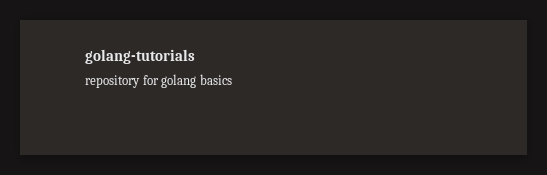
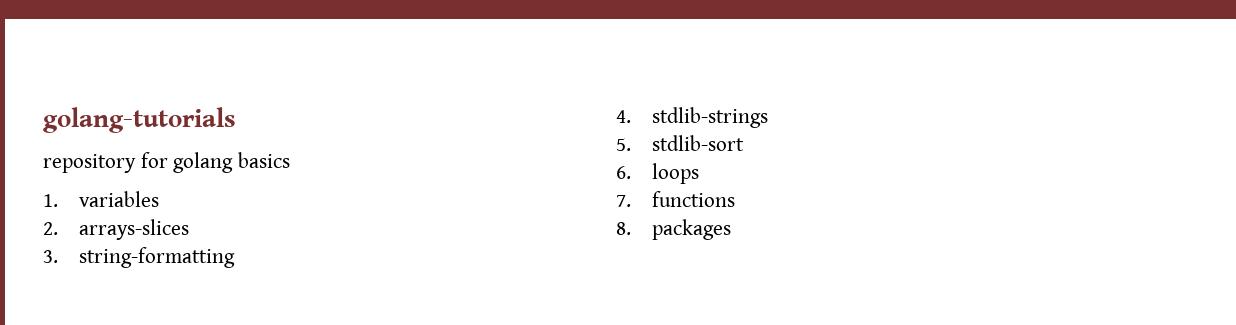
(232, 79) none -> [43,191,160,207] [43,219,190,240] [43,247,236,268] [616,107,769,128] [616,135,745,151] [616,163,700,184] [616,191,736,207] [616,219,732,240] // 1. variables // 2. arrays-slices // 3. string-formatting // 4. stdlib-strings // 5. stdlib-sort // 6. loops // 7. functions // 8. packages

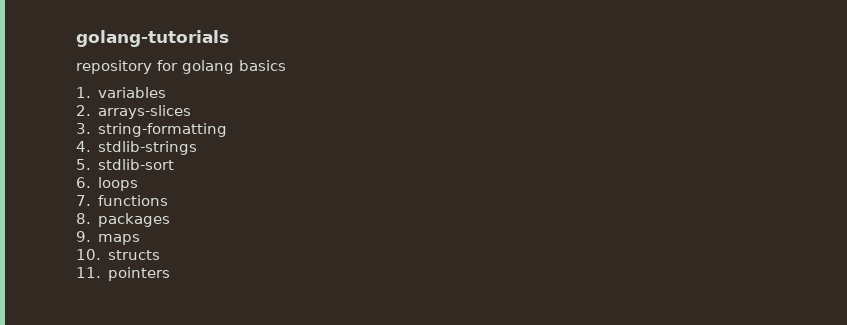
(732, 229) none -> [76,231,141,245] [76,249,161,260] [76,267,171,281] // 9. maps // 10. structs // 11. pointers

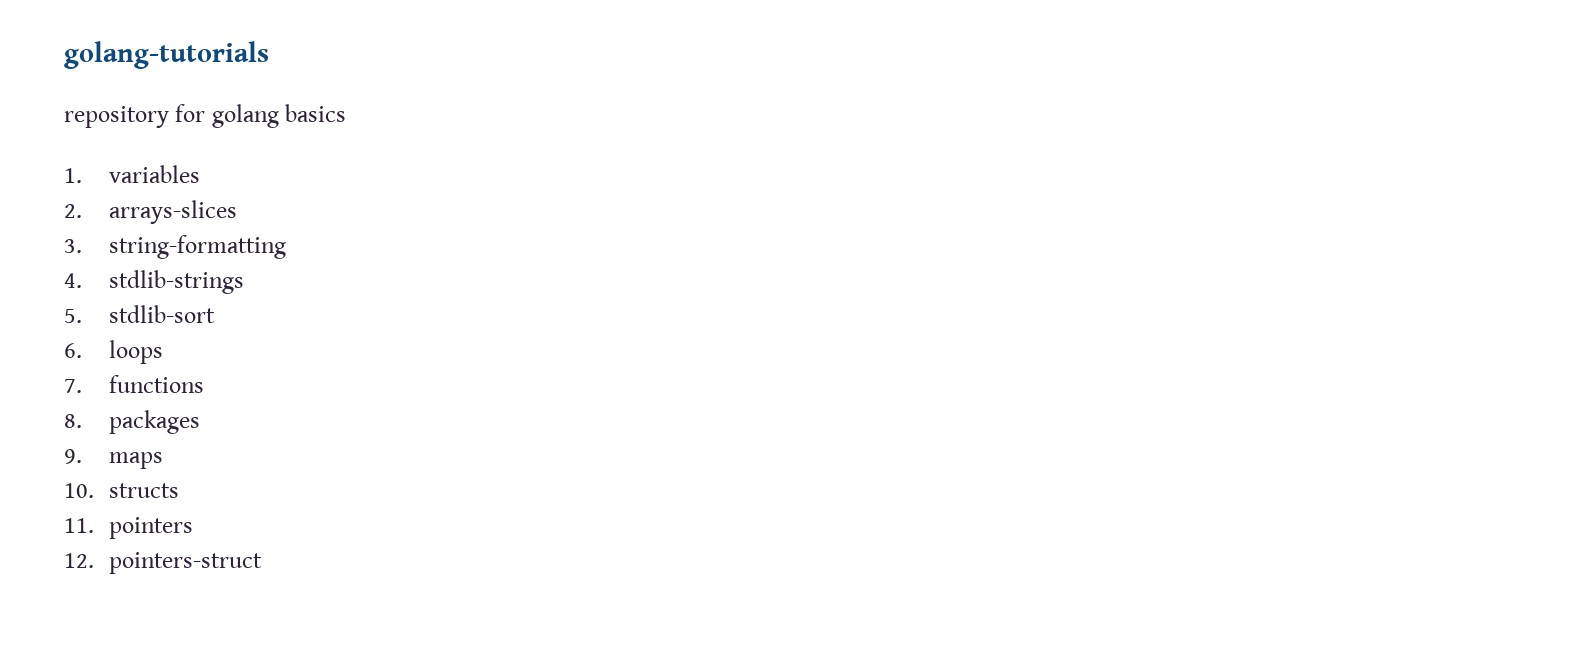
(171, 274) none -> [64,552,263,574] // 12. pointers-struct

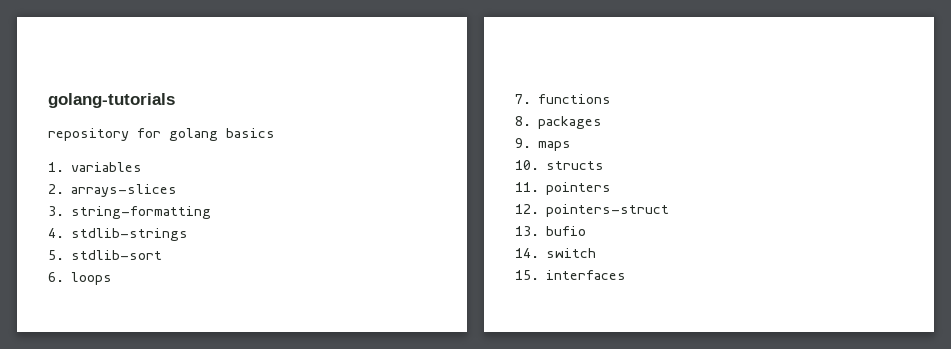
(263, 563) none -> [515,226,587,236] [515,248,597,258] [515,270,627,280] // 13. bufio // 14. switch // 15. interfaces

